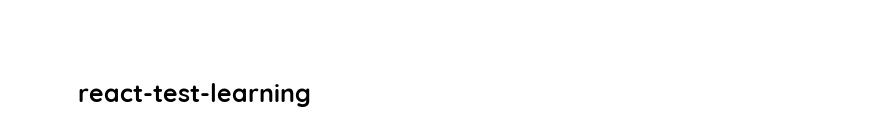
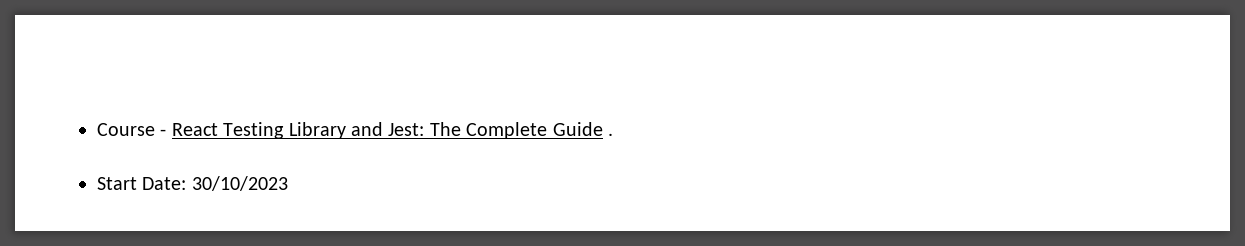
[78,83,311,107] react-test-learning -> [97,122,613,139] [97,176,288,191] Course - React Testing Library and Jest: The Complete Guide . // Start Date: 30/10/2023

